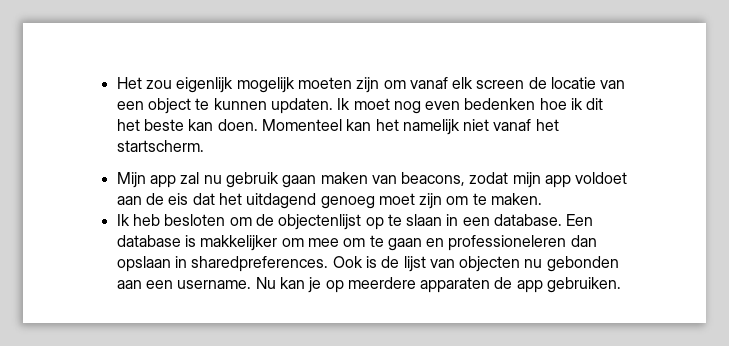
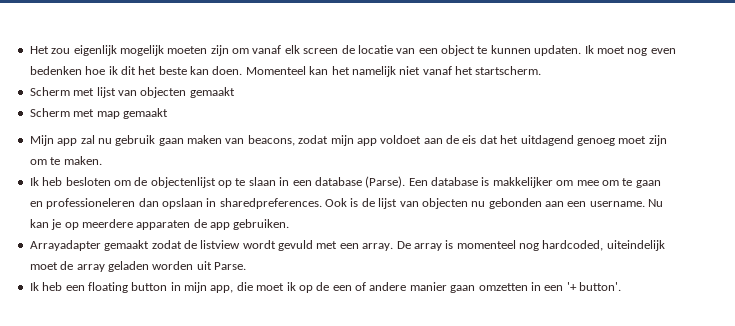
(204, 146) none -> [29,87,235,98] [29,108,168,119] // Scherm met lijst van objecten gemaakt // Scherm met map gemaakt
[494,214,563,226] database. -> [314,176,406,188] database (Parse).
(622, 285) none -> [29,240,665,251] [29,261,246,272] [29,282,621,293] // Arrayadapter gemaakt zodat de listview wordt gevuld met een array. De array is momenteel nog hardcoded, uiteindelijk moet de array geladen worden uit Parse. // Ik heb een floating button in mijn app, die moet ik op de een of andere manier gaan omzetten in een '+ button'.

